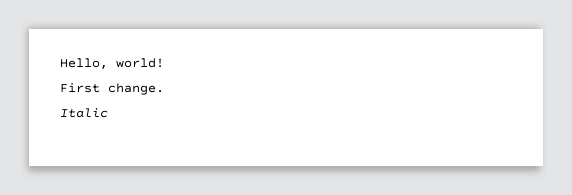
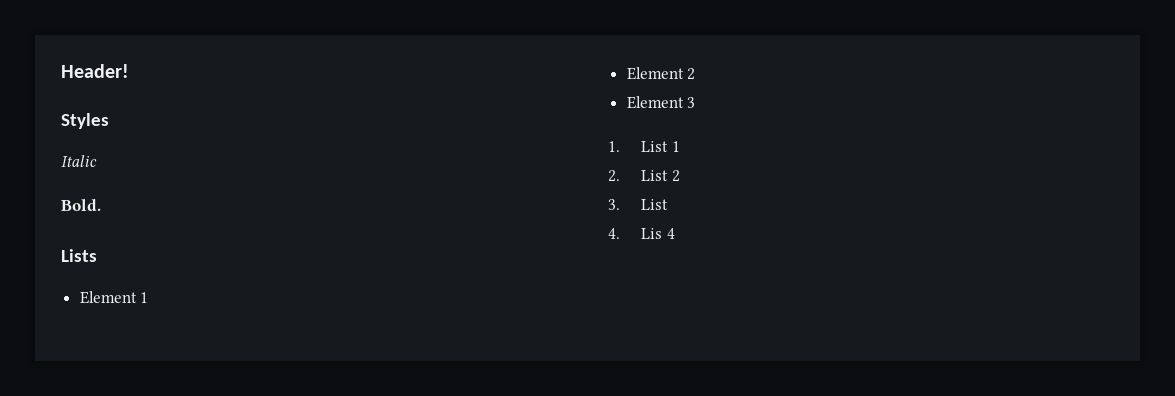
[60,58,164,69] [60,83,164,95] [60,108,108,118] Hello, world! // First change. // Italic -> [61,64,129,78] [61,113,109,129] [61,155,97,167] [61,199,101,211] [61,249,97,262] [79,291,149,304] [626,67,696,80] [626,96,696,109] [608,141,680,152] [608,170,680,182] [608,199,669,210] [608,228,675,239] Header! // Styles // Italic // Bold. // Lists // Element 1 // Element 2 // Element 3 // 1. List 1 // 2. List 2 // 3. List // 4. Lis 4

